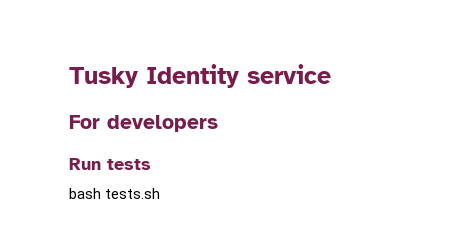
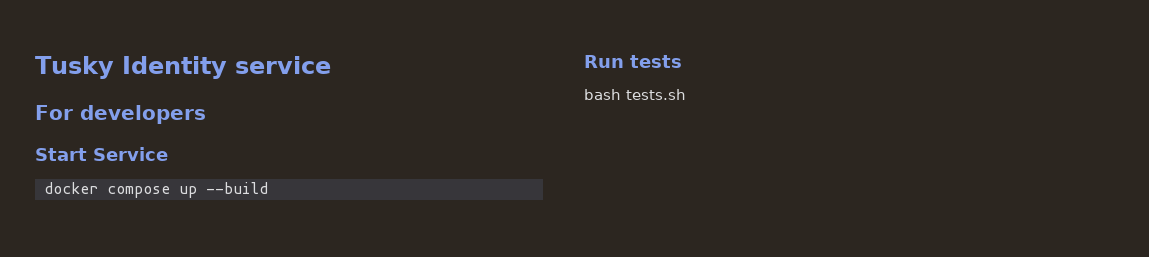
(218, 123) none -> [35,147,168,161] [44,182,268,198] // Start Service // docker compose up --build

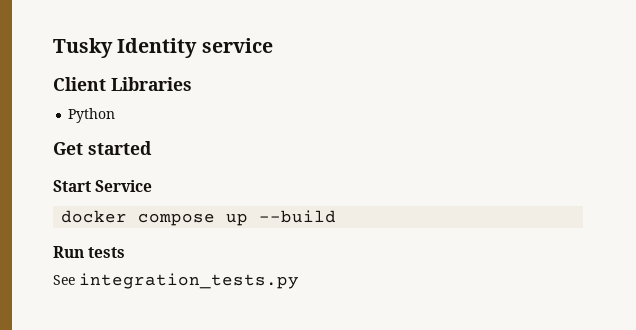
[35,105,206,124] For developers -> [53,77,192,91] [68,108,116,123] [53,141,152,155] Client Libraries // Python // Get started
[584,89,686,100] bash tests.sh -> [53,273,299,289] See integration_tests.py

